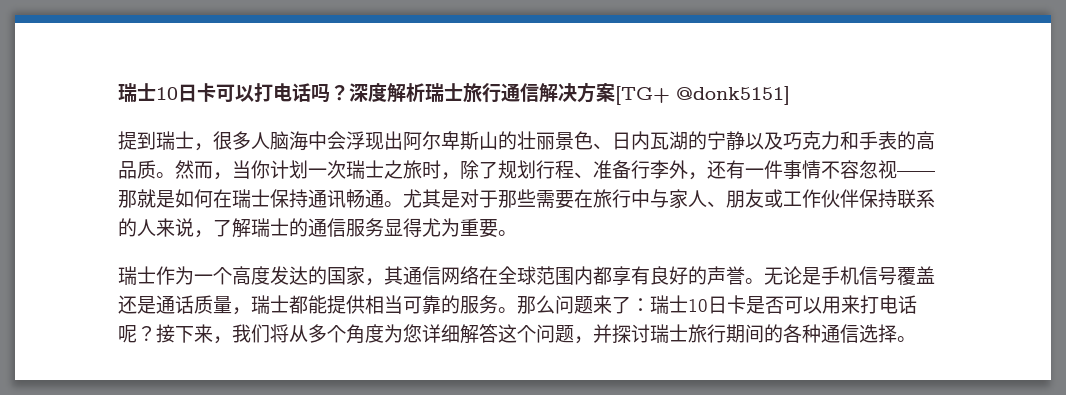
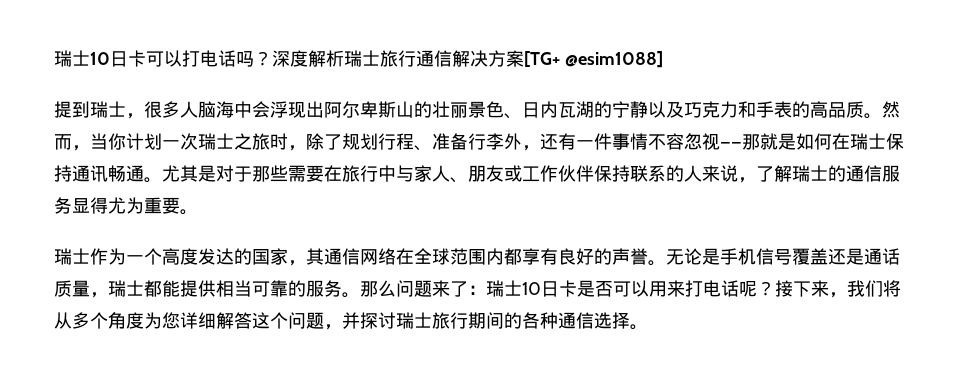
[676,86,790,105] @donk5151] -> [564,51,663,68] @esim1088]

